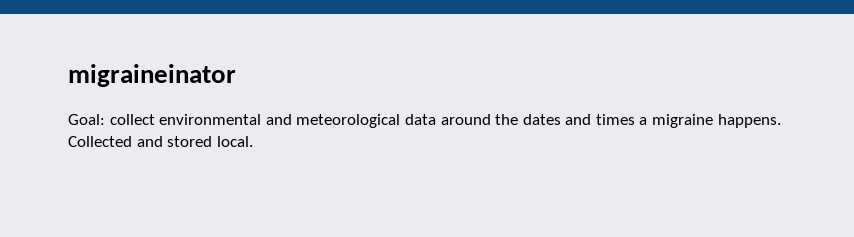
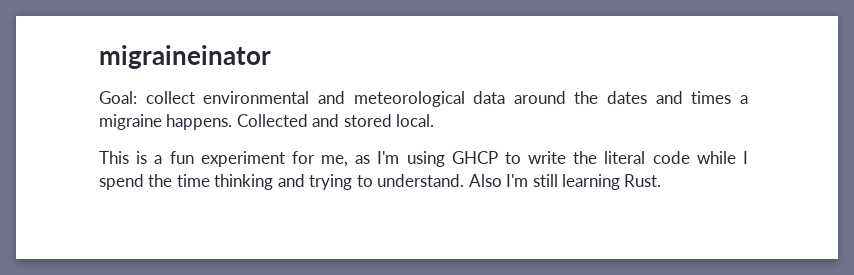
(253, 141) none -> [99,151,748,167] [99,174,662,190] // This is a fun experiment for me, as I'm using GHCP to write the literal code while I spend the time thinking and trying to understand. Also I'm still learning Rust.

